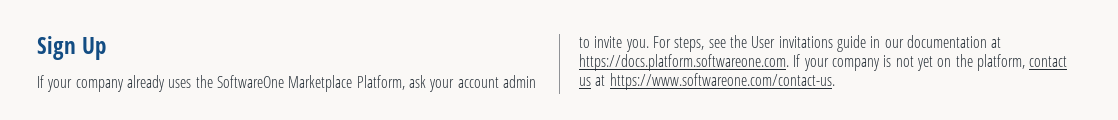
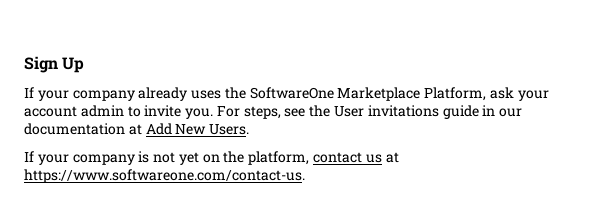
[579,54,789,71] https://docs.platform.softwareone.com. -> [145,123,250,135] Add New Users. //

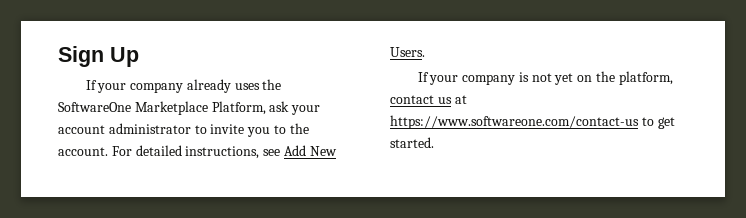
[80,105,124,117] admin -> [108,123,191,134] administrator
[185,105,523,119] [24,123,142,135] you. For steps, see the User invitations guide in our documentation at -> [247,123,309,137] [58,145,281,159] you to the account. For detailed instructions, see
[24,169,305,183] https://www.softwareone.com/contact-us. -> [390,115,675,129] [390,137,434,148] https://www.softwareone.com/contact-us to get started.

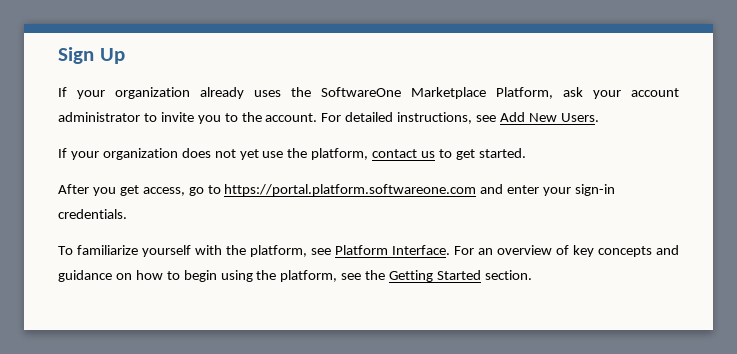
[130,82,184,93] company -> [114,87,190,99] organization
[462,72,529,85] company is -> [102,148,211,160] organization does
[577,75,593,82] on -> [262,151,284,158] use
[454,95,467,104] [390,115,639,129] at https://www.softwareone.com/contact-us -> (436, 154) none
(434, 142) none -> [58,184,616,196] [58,209,127,219] [58,245,679,257] [58,270,532,282] // After you get access, go to https://portal.platform.softwareone.com and enter your sign-in credentials. // To familiarize yourself with the platform, see Platform Interface. For an overview of key concepts and guidance on how to begin using the platform, see the Getting Started section.

